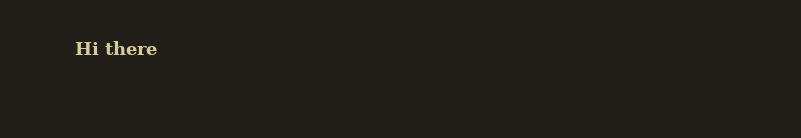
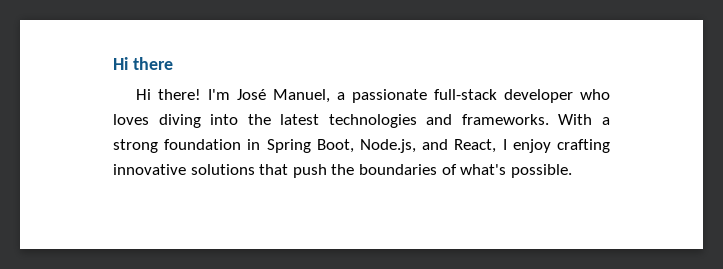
(157, 48) none -> [136,89,610,103] [113,114,610,128] [113,139,610,153] [113,164,572,178] // Hi there! I'm José Manuel, a passionate full-stack developer who loves diving into the latest technologies and frameworks. With a strong foundation in Spring Boot, Node.js, and React, I enjoy crafting innovative solutions that push the boundaries of what's possible.

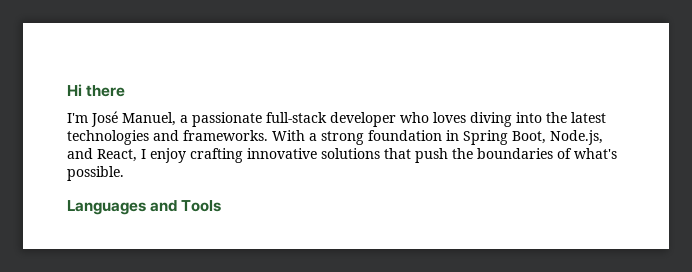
[136,89,202,100] Hi there! -> (126, 91) none
(572, 171) none -> [67,200,222,215] // Languages and Tools

